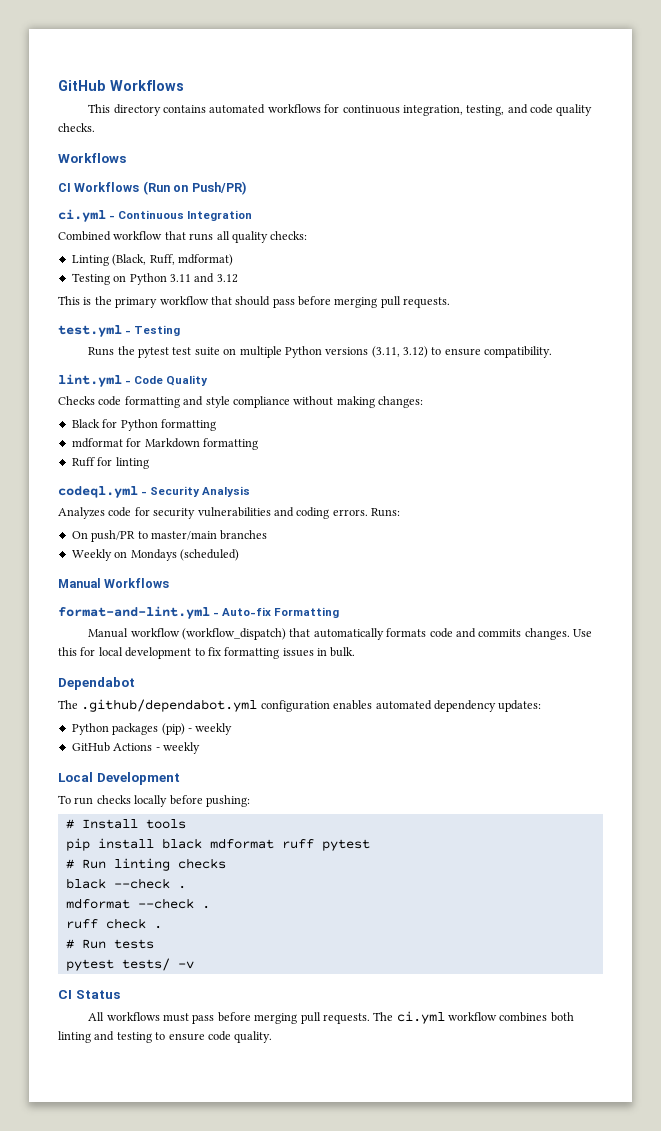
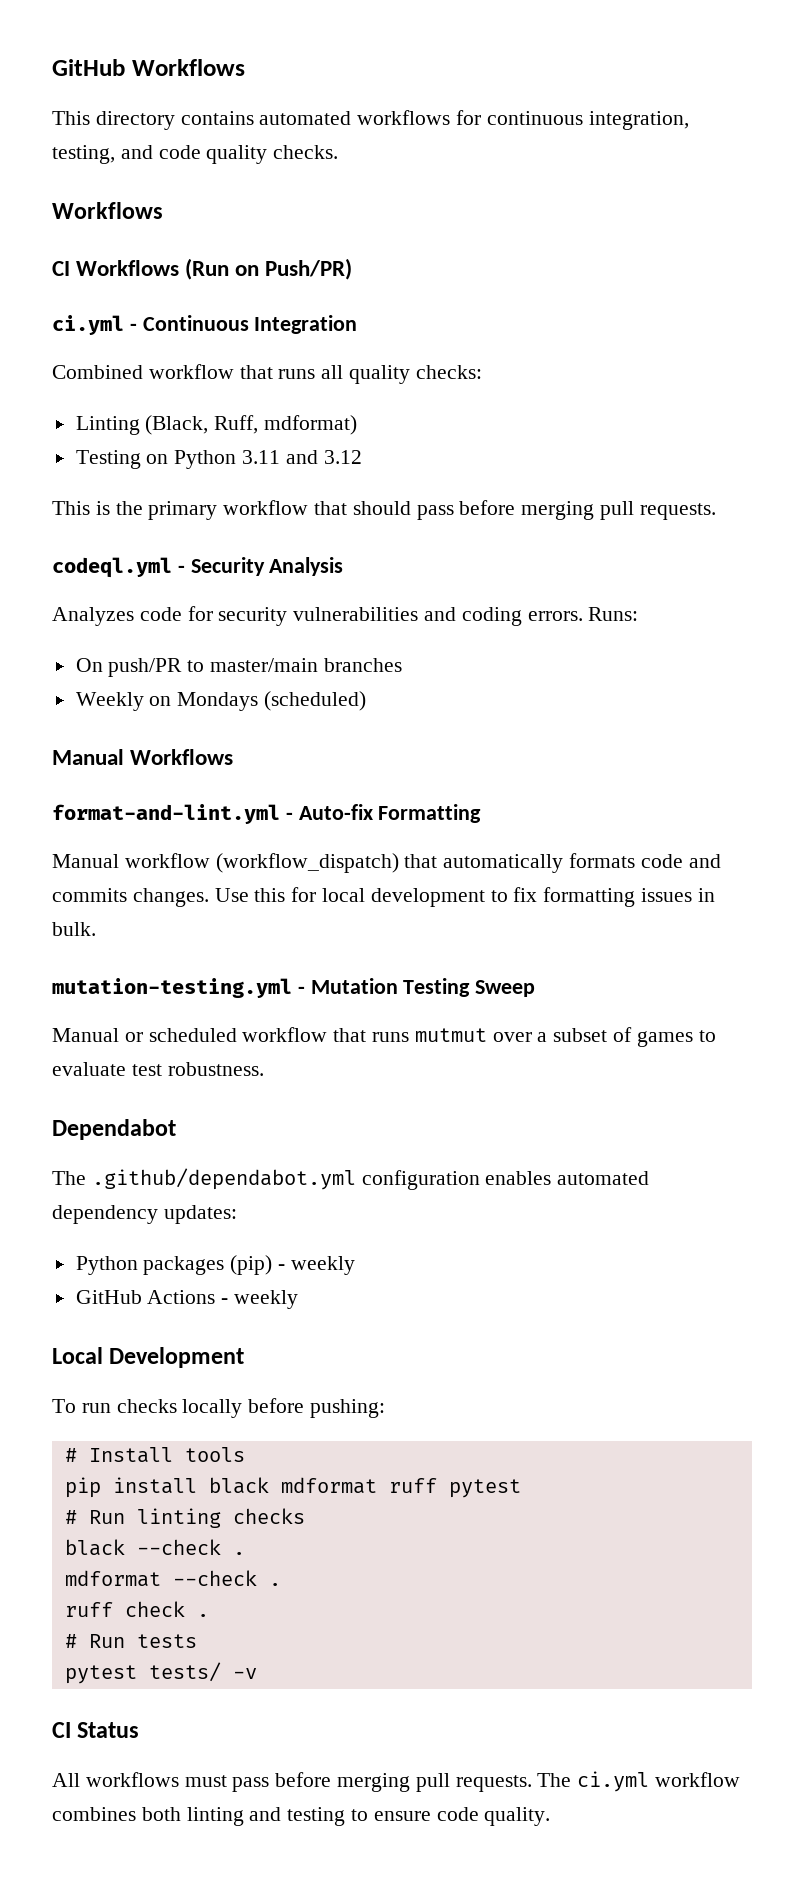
[58,325,181,337] [88,346,553,358] [58,374,209,387] [58,396,423,408] [71,419,216,431] [71,438,258,450] [71,457,149,469] // test.yml - Testing // Runs the pytest test suite on multiple Python versions (3.11, 3.12) to ensure compatibility. // lint.yml - Code Quality // Checks code formatting and style compliance without making changes: // Black for Python formatting // mdformat for Markdown formatting // Ruff for linting -> (716, 511) none
(356, 652) none -> [52,978,536,998] [52,1027,716,1047] [52,1062,264,1076] // mutation-testing.yml - Mutation Testing Sweep // Manual or scheduled workflow that runs mutmut over a subset of games to evaluate test robustness.

